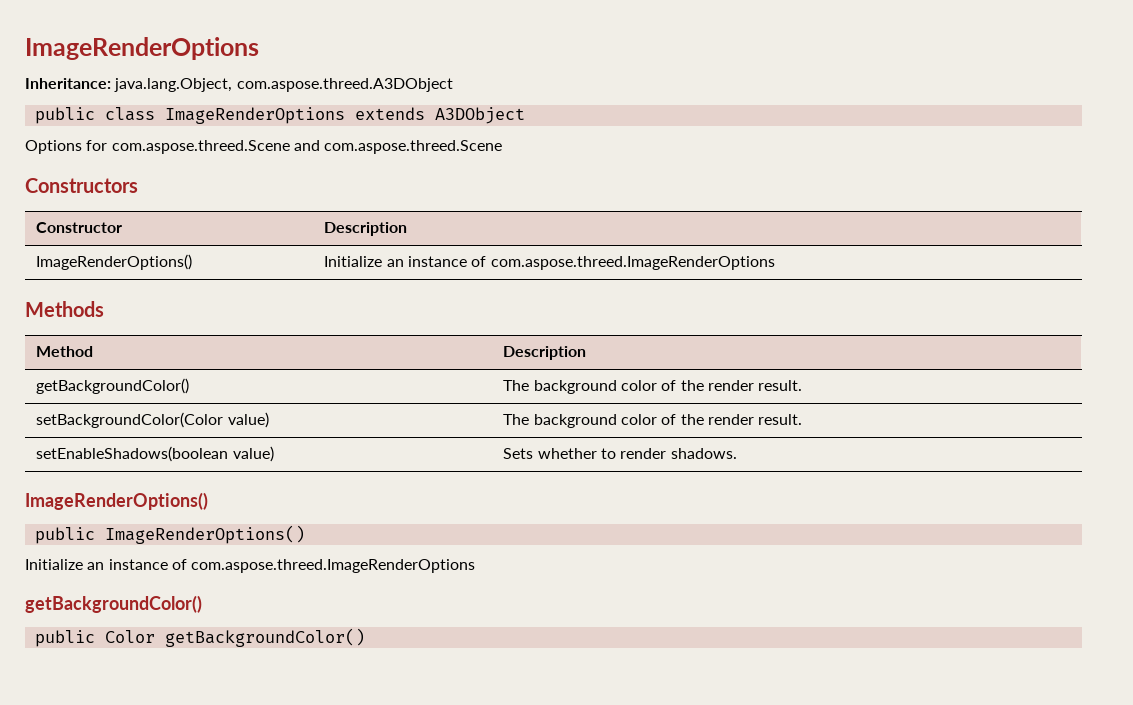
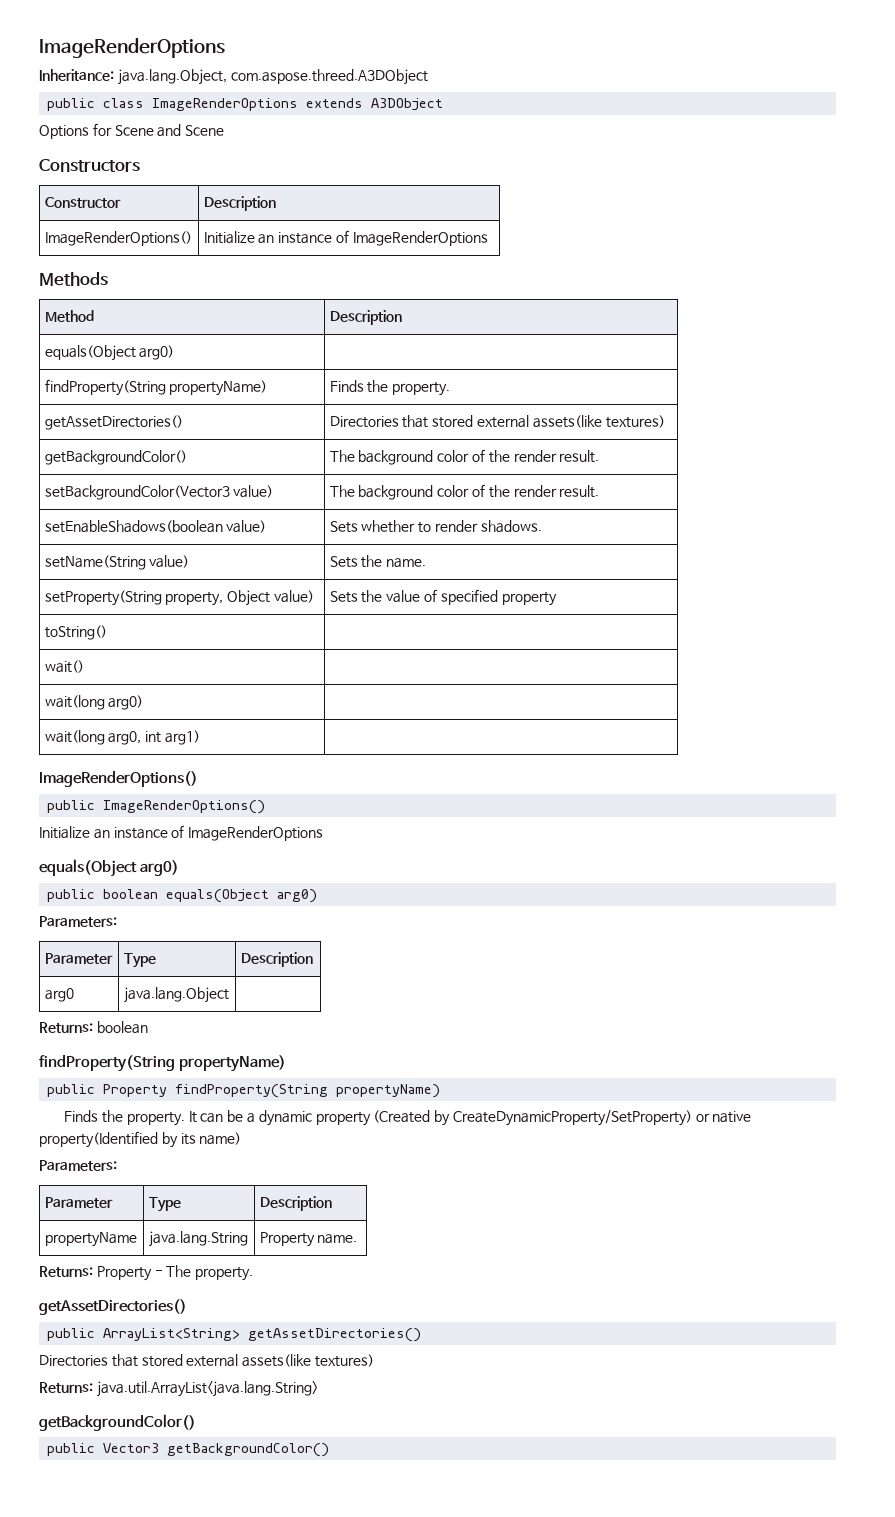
[111,140,503,154] com.aspose.threed.Scene and com.aspose.threed.Scene -> [114,124,225,137] Scene and Scene
[490,256,775,270] com.aspose.threed.ImageRenderOptions -> [352,231,488,246] ImageRenderOptions
(587, 353) none -> [44,345,175,361] [44,379,268,396] [329,380,451,396] [44,415,183,430] [329,415,665,428] // equals(Object arg0) | // findProperty(String propertyName) | Finds the property. // getAssetDirectories() | Directories that stored external assets(like textures)
[36,412,224,428] setBackgroundColor(Color -> [44,485,230,500] setBackgroundColor(Vector3
(737, 453) none -> [44,555,190,570] [329,555,427,568] [44,590,315,606] [329,589,557,606] [44,625,107,640] [44,660,84,673] [44,695,144,710] [44,730,201,745] // setName(String value) | Sets the name. // setProperty(String property, Object value) | Sets the value of specified property // toString() | // wait() | // wait(long arg0) | // wait(long arg0, int arg1) |
[191,559,476,573] com.aspose.threed.ImageRenderOptions -> [188,826,324,841] [39,859,180,877] [47,889,318,903] [39,916,117,927] [44,953,113,964] [123,953,156,968] [240,952,313,967] [44,988,74,1002] [123,987,229,1003] [39,1021,148,1034] [39,1055,287,1072] [47,1084,441,1098] [64,1110,752,1126] [39,1131,242,1148] [39,1160,117,1171] [44,1197,113,1208] [148,1197,181,1212] [259,1196,332,1211] [44,1232,137,1247] [148,1231,248,1247] [259,1232,358,1247] [39,1265,254,1281] [39,1299,187,1315] [47,1328,422,1342] [39,1354,374,1367] [39,1381,318,1397] ImageRenderOptions // equals(Object arg0) // public boolean equals(Object arg0) // Parameters: // Parameter | Type | Description // arg0 | java.lang.Object | // Returns: boolean // findProperty(String propertyName) // public Property findProperty(String propertyName) // Finds the property. It can be a dynamic property (Created by CreateDynamicProperty/SetProperty) or native property(Identified by its name) // Parameters: // Parameter | Type | Description // propertyName | java.lang.String | Property name. // Returns: Property - The property. // getAssetDirectories() // public ArrayList<String> getAssetDirectories() // Directories that stored external assets(like textures) // Returns: java.util.ArrayList<java.lang.String>
[104,630,155,643] Color -> [103,1443,160,1453] Vector3

